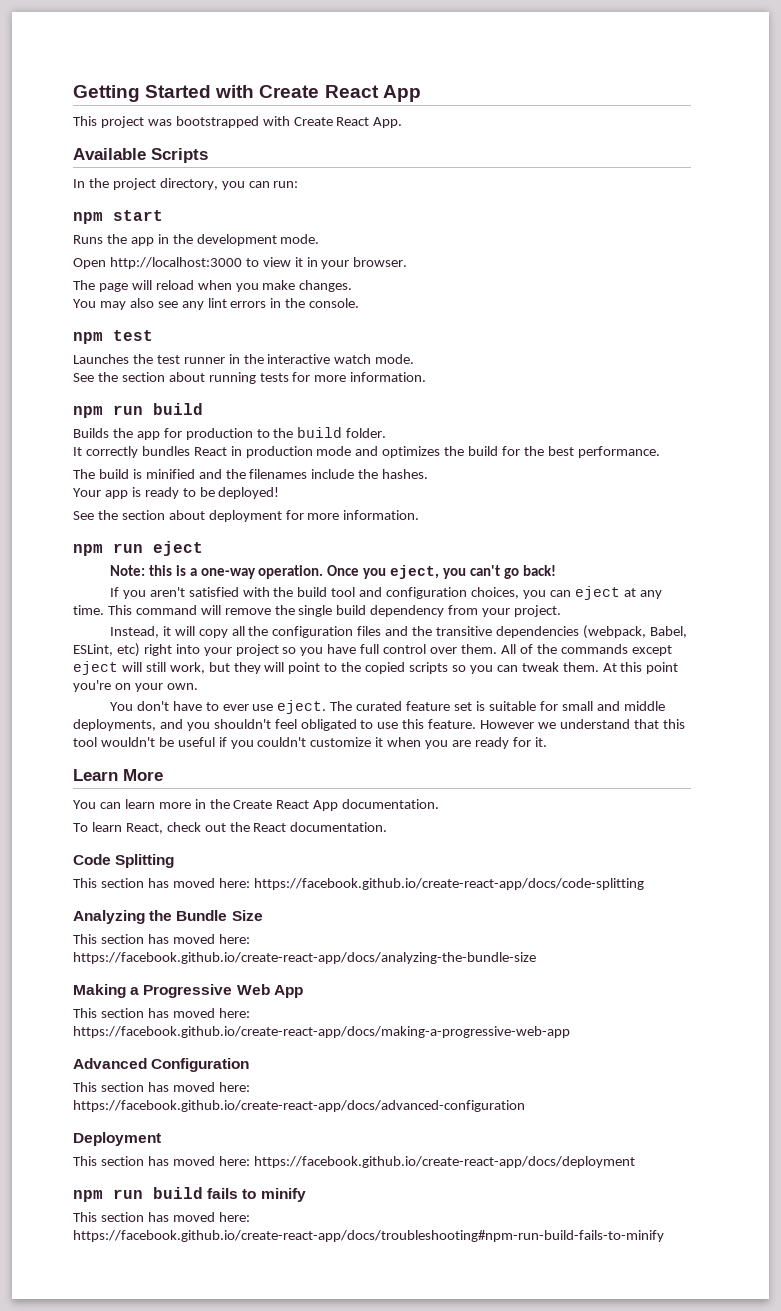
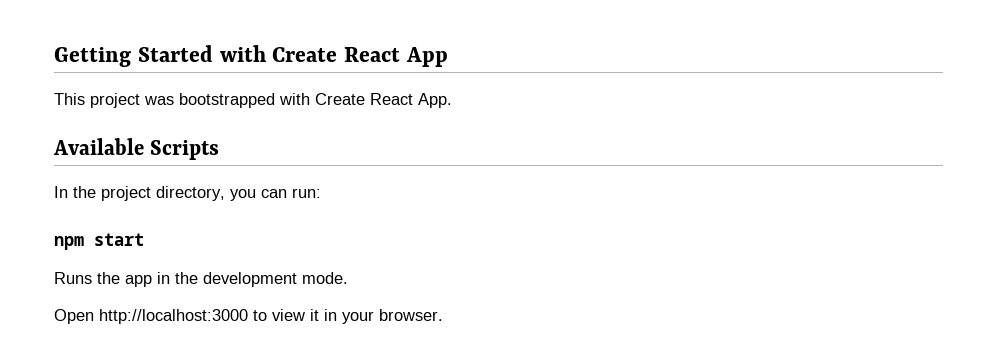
[73,280,353,292] [73,298,360,310] [73,330,153,344] [73,354,415,364] [73,372,427,384] [73,403,203,418] [73,427,387,440] [73,446,660,458] [73,469,429,479] [73,487,280,499] [73,510,420,522] [73,541,203,556] [109,565,556,579] [109,586,662,600] [73,605,562,617] [109,625,687,639] [73,643,672,657] [73,661,679,675] [73,680,198,692] [109,700,665,714] [73,719,685,731] [73,737,547,749] [73,769,163,781] [73,799,440,811] [73,822,388,834] [73,854,175,868] [73,878,644,890] [73,910,263,924] [73,934,250,944] [73,952,536,964] [73,984,303,998] [73,1008,250,1018] [73,1026,570,1038] [73,1058,250,1072] [73,1082,250,1092] [73,1100,525,1112] [73,1132,161,1146] [73,1156,635,1168] [73,1187,306,1202] [73,1212,250,1222] [73,1230,664,1242] // The page will reload when you make changes. // You may also see any lint errors in the console. // npm test // Launches the test runner in the interactive watch mode. // See the section about running tests for more information. // npm run build // Builds the app for production to the build folder. // It correctly bundles React in production mode and optimizes the build for the best performance. // The build is minified and the filenames include the hashes. // Your app is ready to be deployed! // See the section about deployment for more information. // npm run eject // Note: this is a one-way operation. Once you eject, you can't go back! // If you aren't satisfied with the build tool and configuration choices, you can eject at any time. This command will remove the single build dependency from your project. // Instead, it will copy all the configuration files and the transitive dependencies (webpack, Babel, ESLint, etc) right into your project so you have full control over them. All of the commands except eject will still work, but they will point to the copied scripts so you can tweak them. At this point you're on your own. // You don't have to ever use eject. The curated feature set is suitable for small and middle deployments, and you shouldn't feel obligated to use this feature. However we understand that this tool wouldn't be useful if you couldn't customize it when you are ready for it. // Learn More // You can learn more in the Create React App documentation. // To learn React, check out the React documentation. // Code Splitting // This section has moved here: https://facebook.github.io/create-react-app/docs/code-splitting // Analyzing the Bundle Size // This section has moved here: https://facebook.github.io/create-react-app/docs/analyzing-the-bundle-size // Making a Progressive Web App // This section has moved here: https://facebook.github.io/create-react-app/docs/making-a-progressive-web-app // Advanced Configuration // This section has moved here: https://facebook.github.io/create-react-app/docs/advanced-configuration // Deployment // This section has moved here: https://facebook.github.io/create-react-app/docs/deployment // npm run build fails to minify // This section has moved here: https://facebook.github.io/create-react-app/docs/troubleshooting#npm-run-build-fails-to-minify -> (443, 315) none

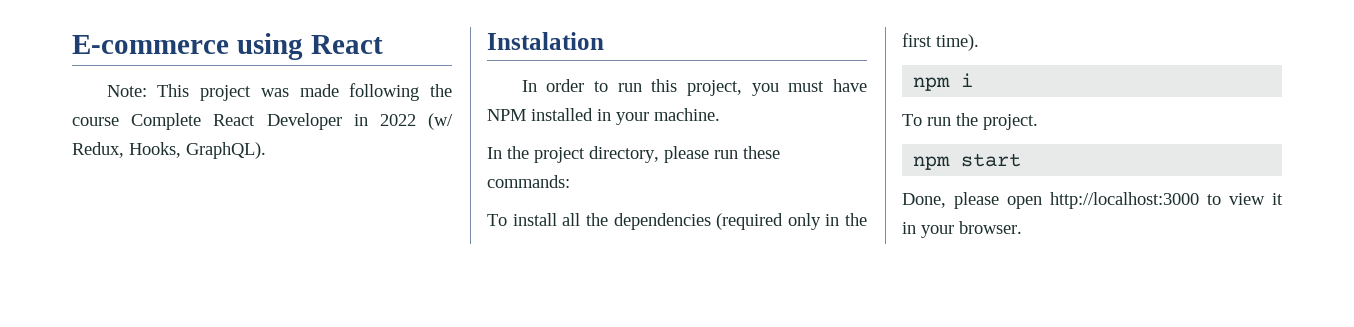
[54,45,448,67] Getting Started with Create React App // -> [72,33,383,60] [106,85,147,97] E-commerce using React // Note:
[179,93,452,108] [53,138,220,160] [54,186,321,201] [54,233,144,250] [54,272,348,287] [54,309,94,324] bootstrapped with Create React App. // Available Scripts // In the project directory, you can run: // npm start // Runs the app in the development mode. // Open -> [299,83,452,101] [72,113,454,130] [72,142,266,159] [487,32,604,50] [521,79,867,96] [487,108,720,125] [487,146,780,163] [487,175,570,188] [487,213,867,230] [902,33,979,51] [913,73,974,91] [902,113,1038,130] [913,153,1022,170] [902,192,1042,209] made following the course Complete React Developer in 2022 (w/ Redux, Hooks, GraphQL). // Instalation // In order to run this project, you must have NPM installed in your machine. // In the project directory, please run these commands: // To install all the dependencies (required only in the first time). // npm i // To run the project. // npm start // Done, please open

